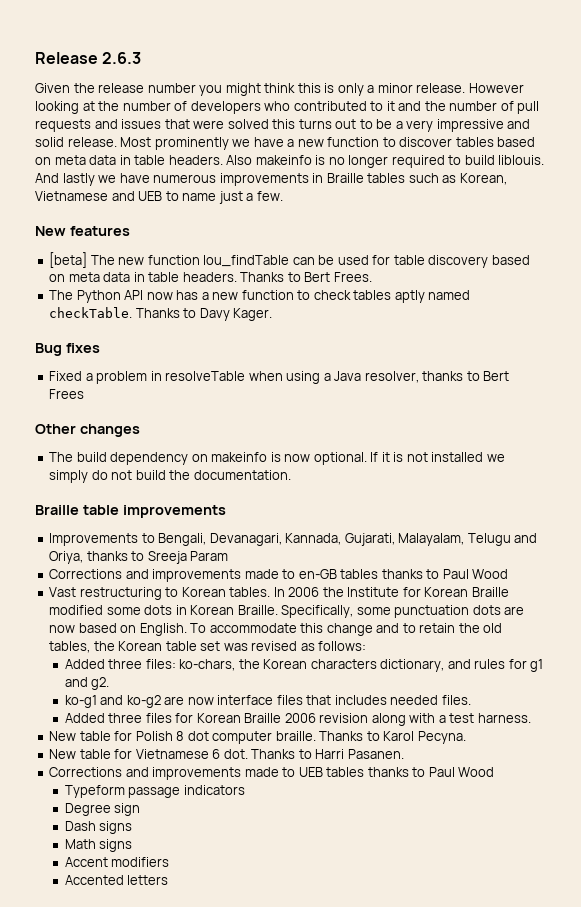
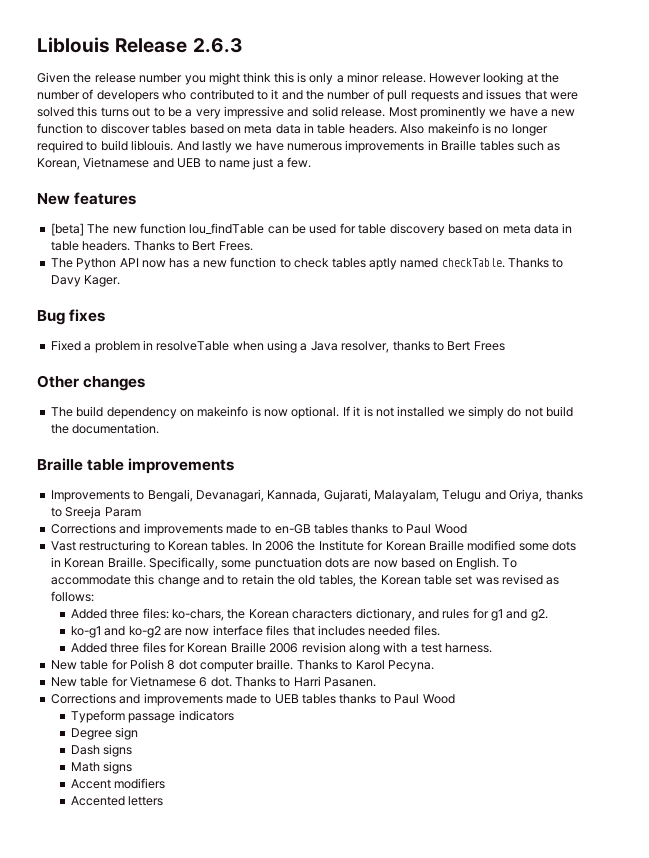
(35, 58) none -> [37,37,110,53] Liblouis

